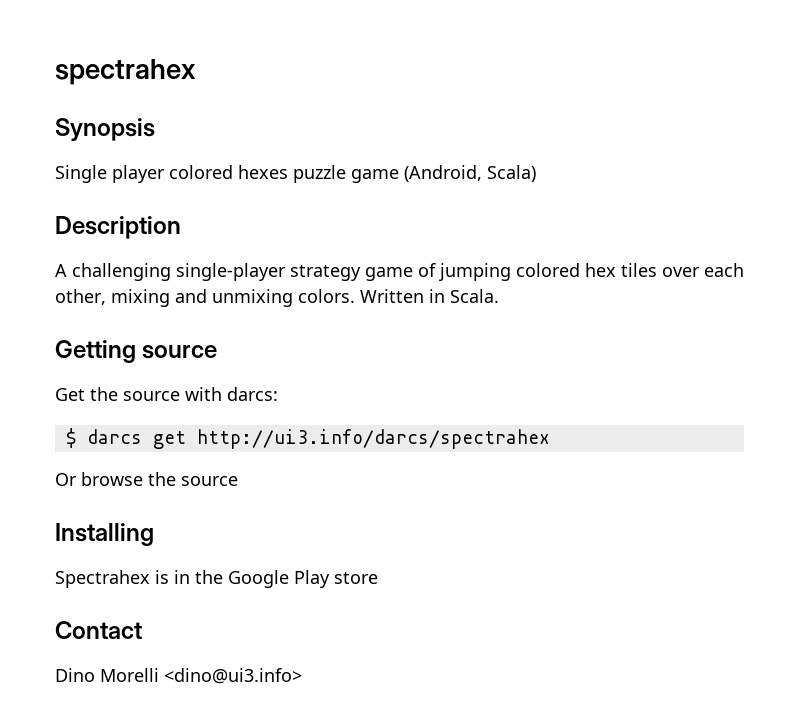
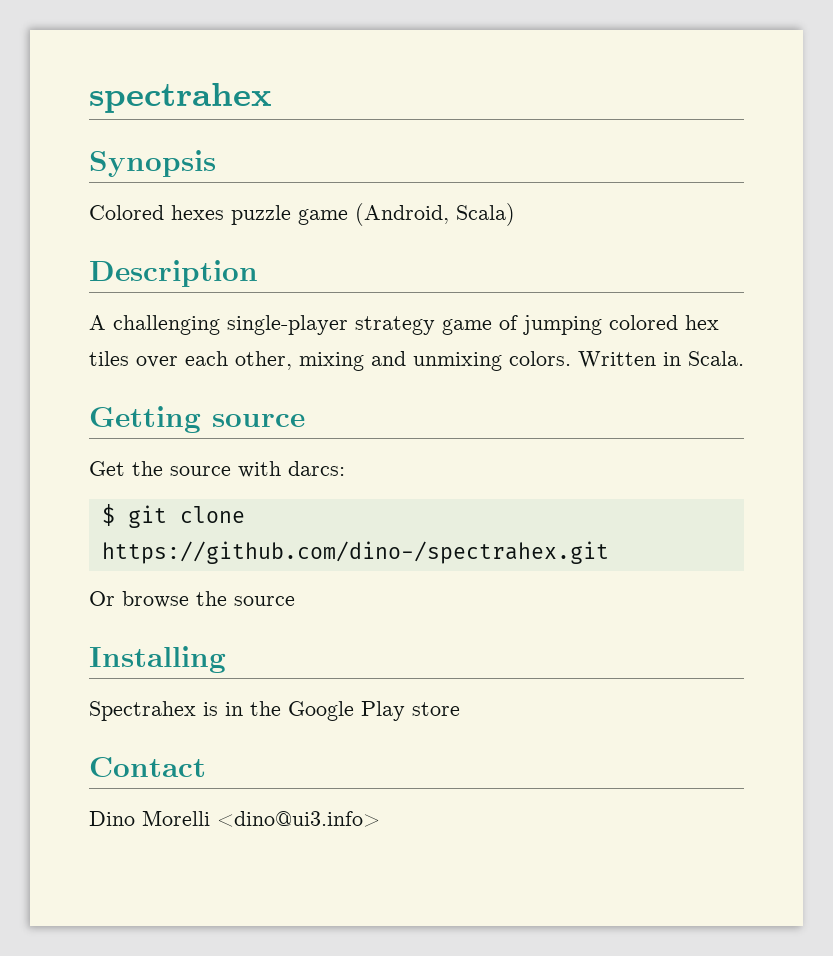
[55,165,233,183] Single player colored -> [89,205,164,220] Colored
[86,429,550,449] darcs get http://ui3.info/darcs/spectrahex -> [127,505,245,528] [101,541,609,564] git clone https://github.com/dino-/spectrahex.git

